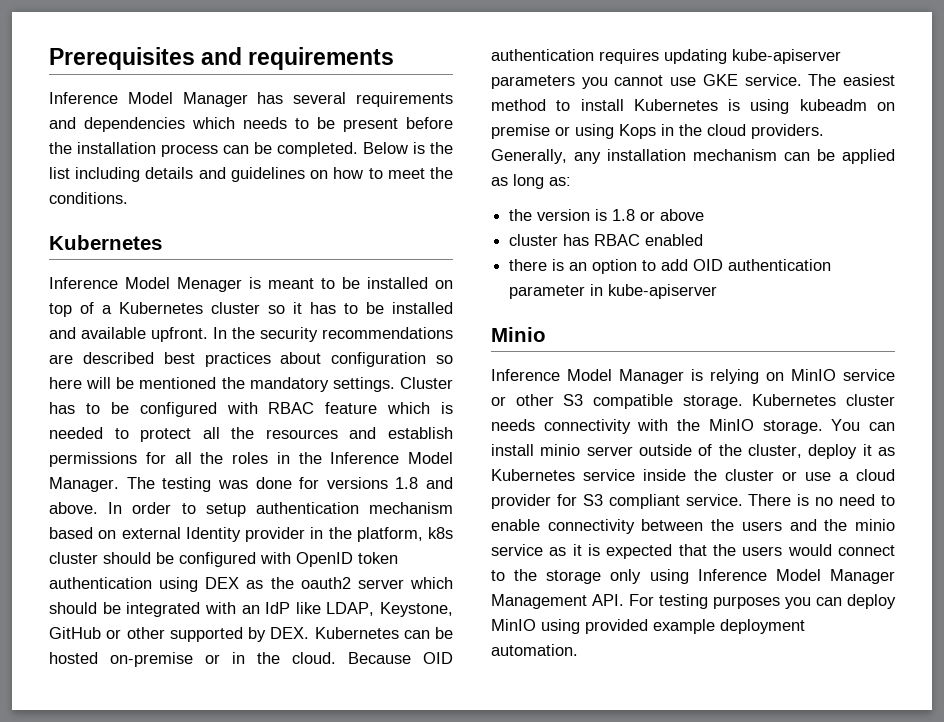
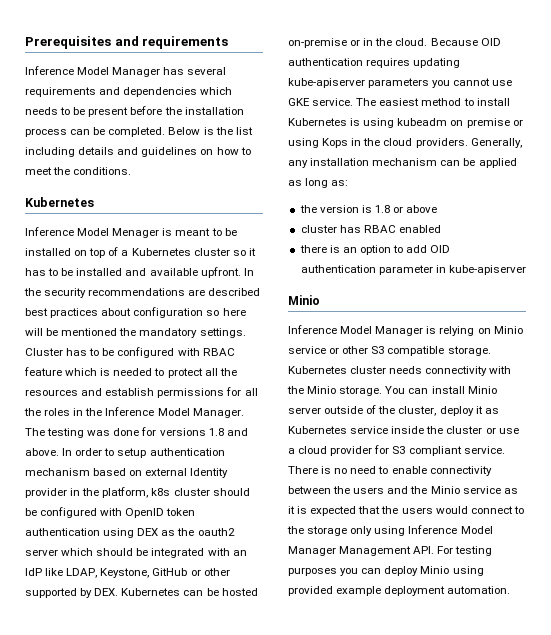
[791,369,836,381] MinIO -> [493,326,523,334] Minio
[708,419,754,431] MinIO -> [307,386,337,394] Minio
[540,444,581,456] minio -> [467,386,497,394] Minio
[855,519,895,531] minio -> [430,486,460,494] Minio
[491,619,536,631] MinIO -> [420,566,450,574] Minio

